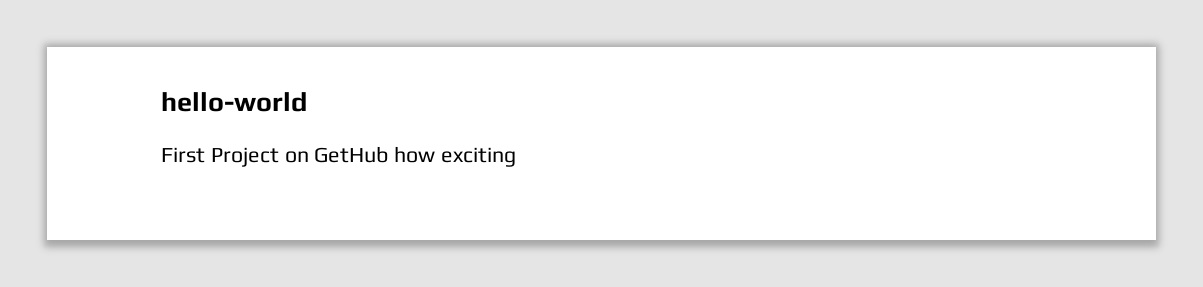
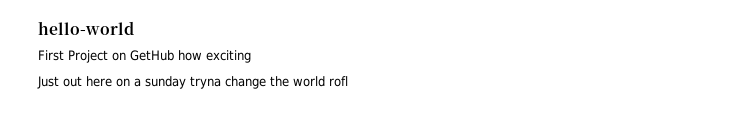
(517, 157) none -> [37,76,348,89] // Just out here on a sunday tryna change the world rofl

